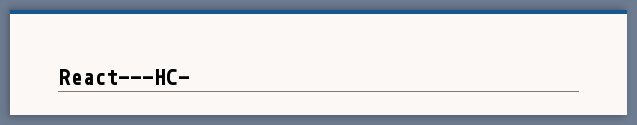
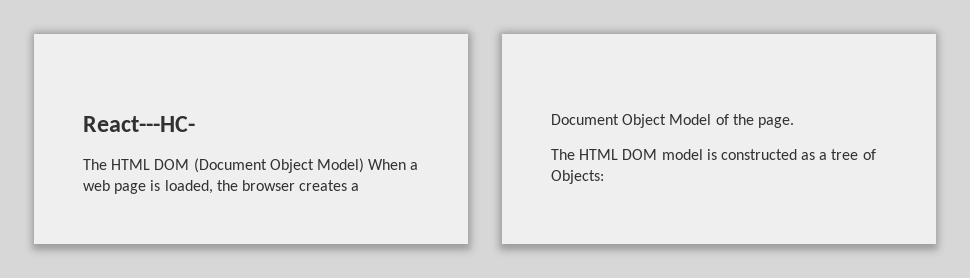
(190, 77) none -> [83,158,419,173] [83,180,360,194] [551,114,794,128] [551,149,876,160] [551,170,604,184] // The HTML DOM (Document Object Model) When a web page is loaded, the browser creates a Document Object Model of the page. // The HTML DOM model is constructed as a tree of Objects:

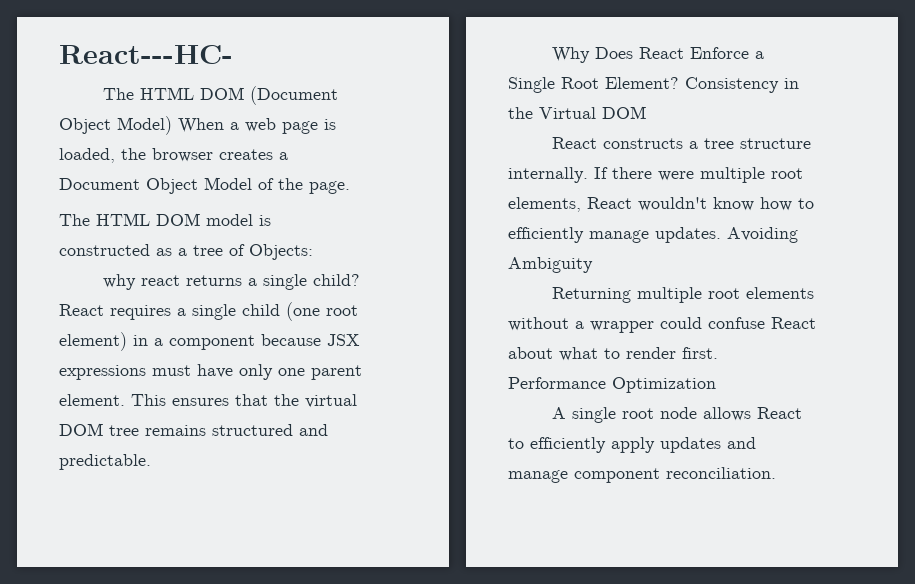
(604, 177) none -> [103,274,361,290] [59,302,358,321] [59,332,360,351] [59,364,362,380] [59,394,357,408] [59,423,328,436] [59,454,151,470] [552,47,765,63] [508,77,799,93] [508,106,646,119] [552,137,812,149] [508,167,803,183] [508,197,814,212] [508,227,798,243] [508,257,593,273] [552,287,815,303] [508,317,816,333] [508,347,718,361] [508,377,716,393] [552,407,803,423] [508,437,756,453] [508,467,776,483] // why react returns a single child? React requires a single child (one root element) in a component because JSX expressions must have only one parent element. This ensures that the virtual DOM tree remains structured and predictable. // Why Does React Enforce a Single Root Element? Consistency in the Virtual DOM // React constructs a tree structure internally. If there were multiple root elements, React wouldn't know how to efficiently manage updates. Avoiding Ambiguity // Returning multiple root elements without a wrapper could confuse React about what to render first. Performance Optimization // A single root node allows React to efficiently apply updates and manage component reconciliation.

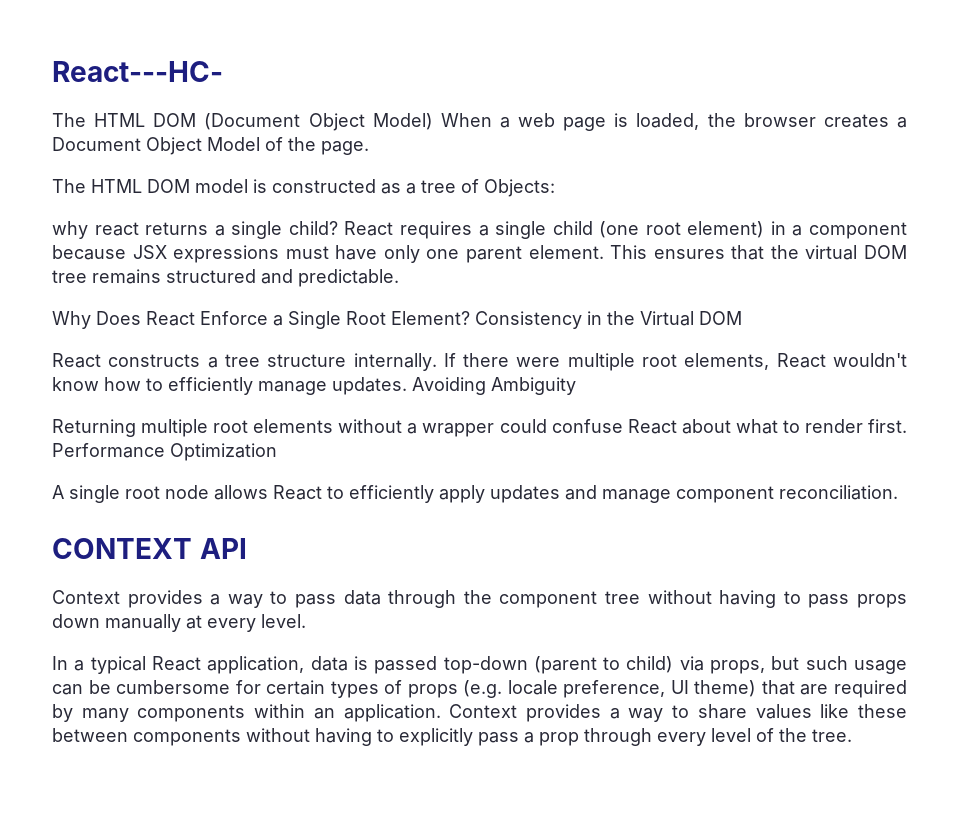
(776, 473) none -> [52,538,247,559] [52,590,908,608] [52,614,306,632] [52,656,907,674] [52,680,907,698] [52,704,907,722] [52,728,852,746] // CONTEXT API // Context provides a way to pass data through the component tree without having to pass props down manually at every level. // In a typical React application, data is passed top-down (parent to child) via props, but such usage can be cumbersome for certain types of props (e.g. locale preference, UI theme) that are required by many components within an application. Context provides a way to share values like these between components without having to explicitly pass a prop through every level of the tree.

